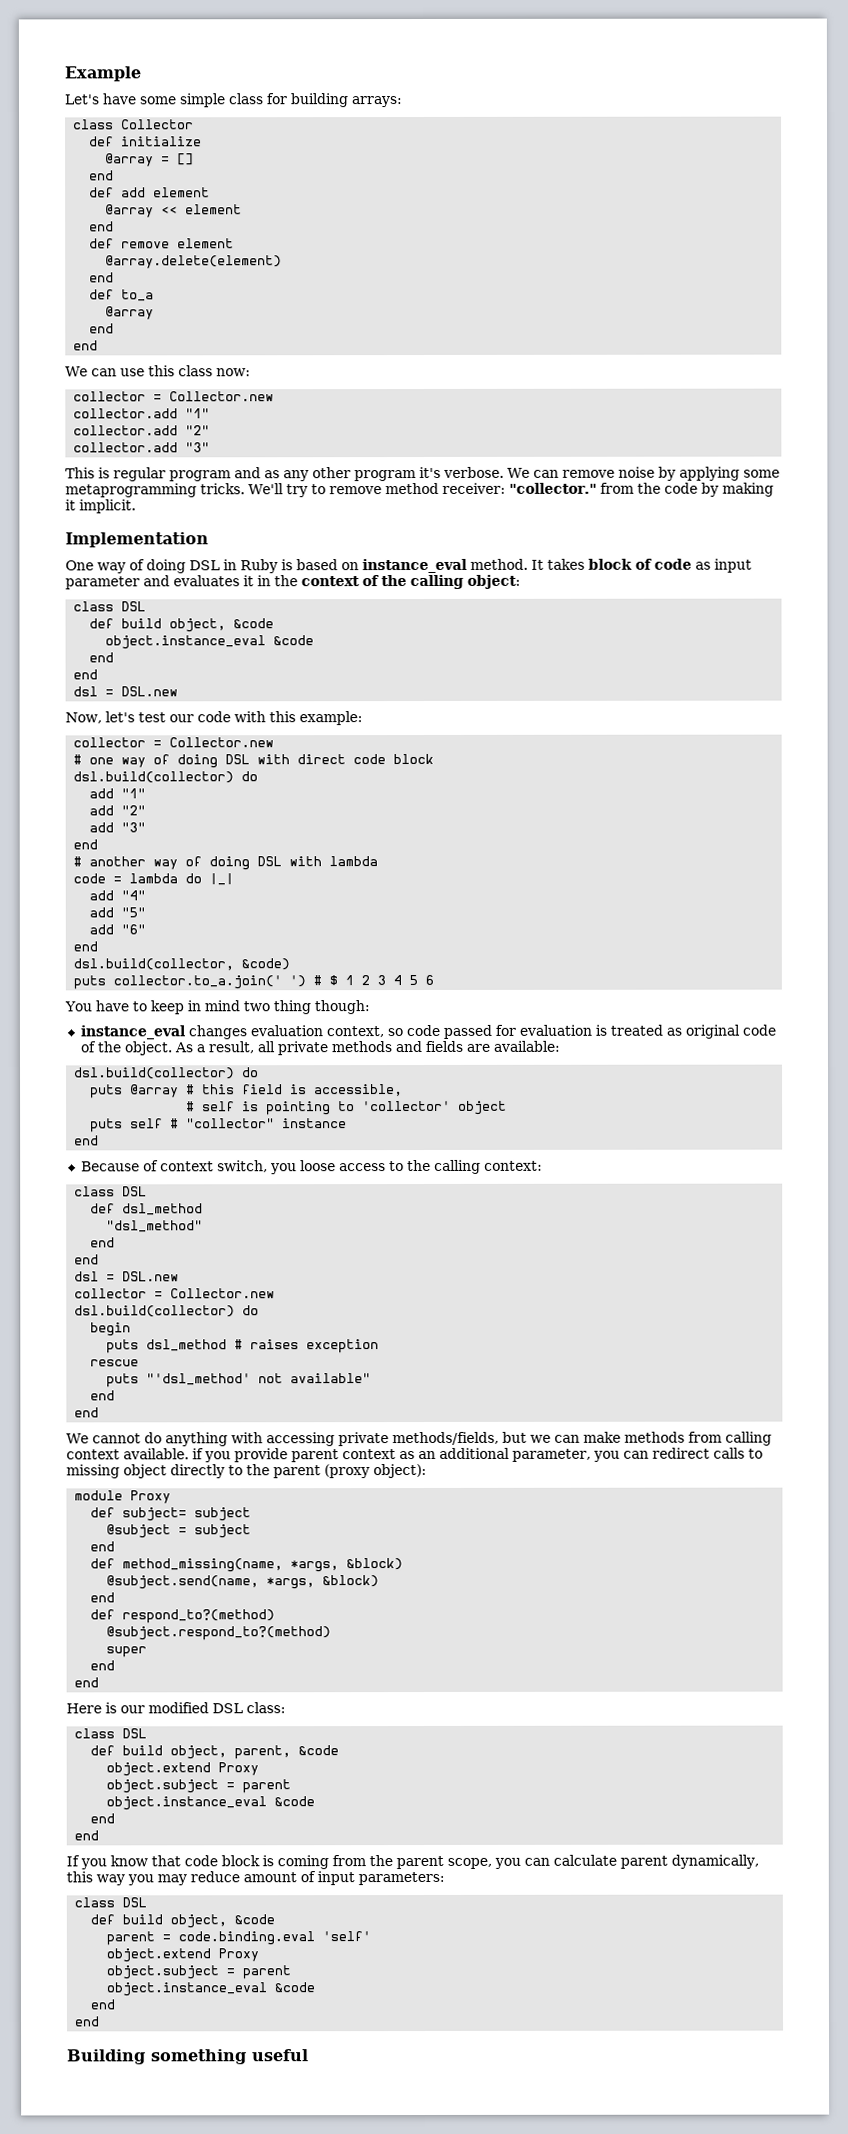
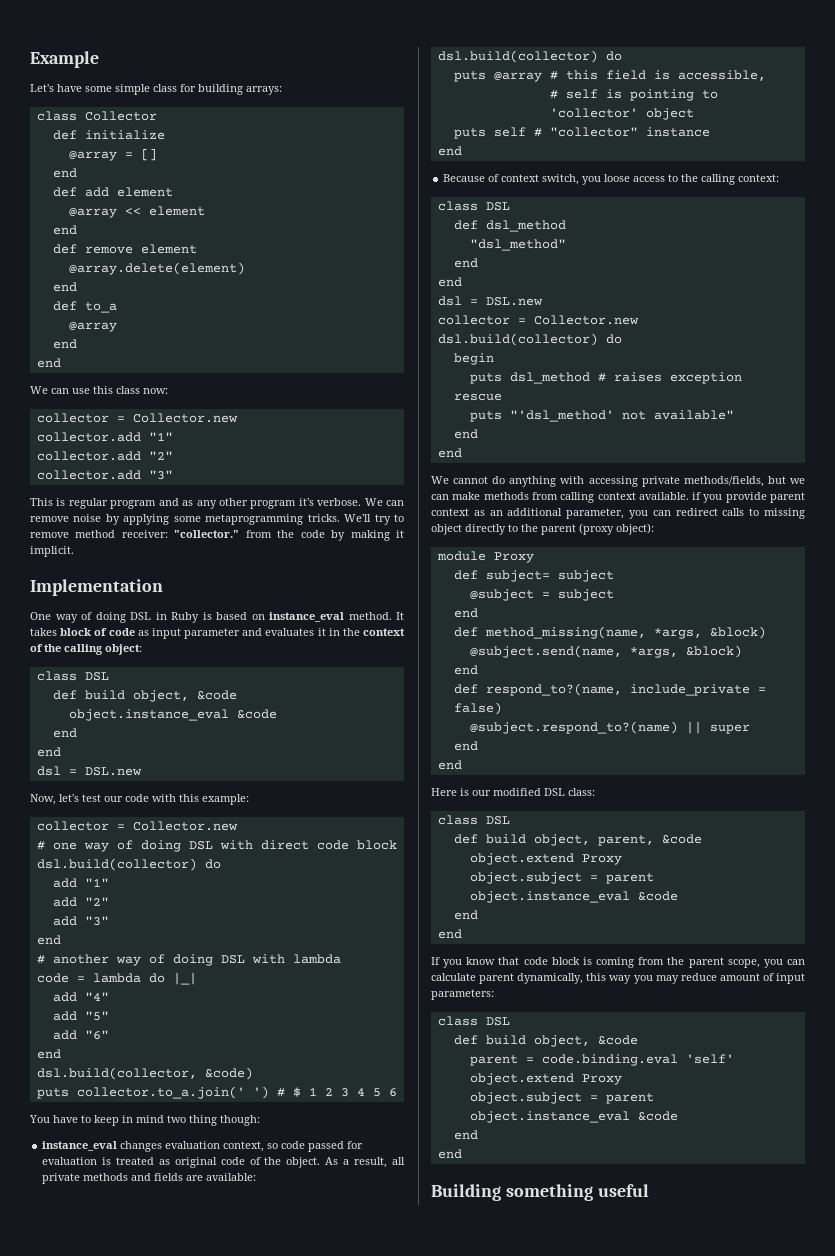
[122,1609,276,1624] [106,1626,332,1641] respond_to?(method) // @subject.respond_to?(method) // -> [485,683,766,696] [453,702,502,715] [469,721,702,734] respond_to?(name, include_private = false) // @subject.respond_to?(name) ||

